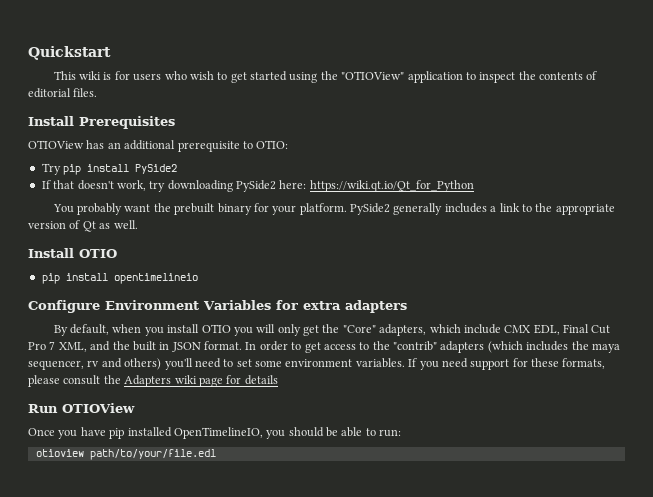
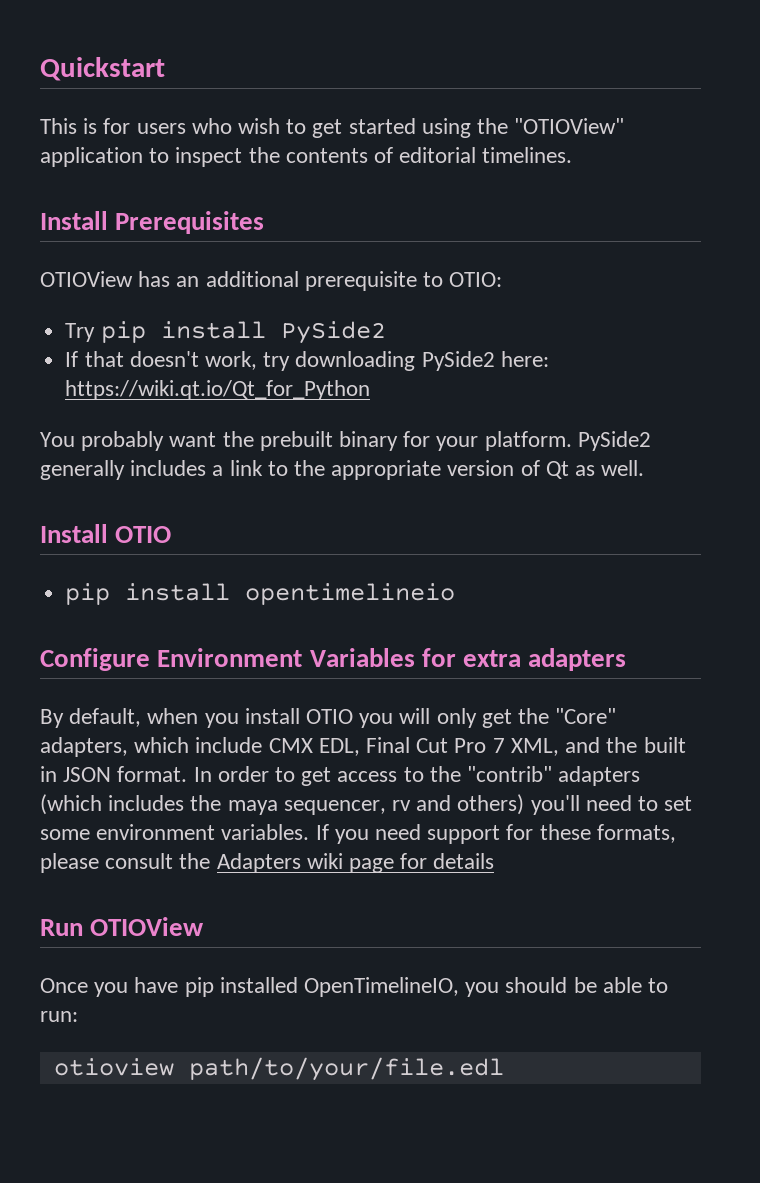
[79,71,102,80] wiki -> (77, 126) none
[73,88,98,97] files. -> [482,147,573,163] timelines.

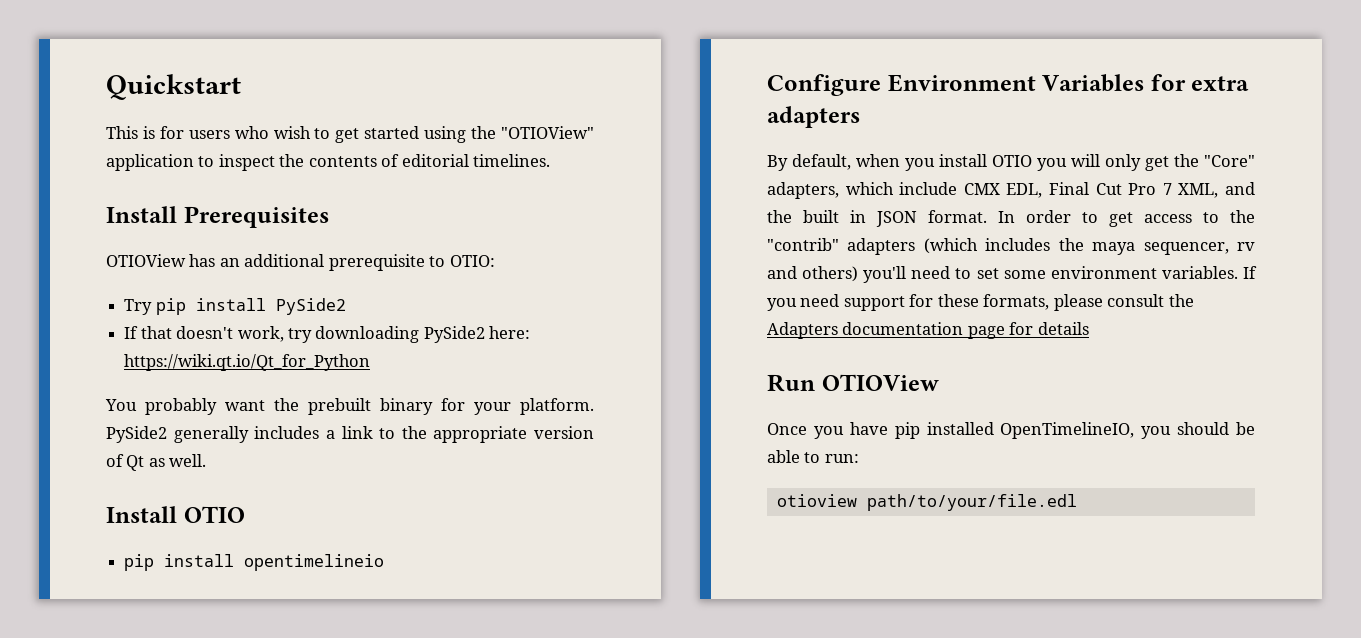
[306,853,343,869] wiki -> [842,322,964,335] documentation

